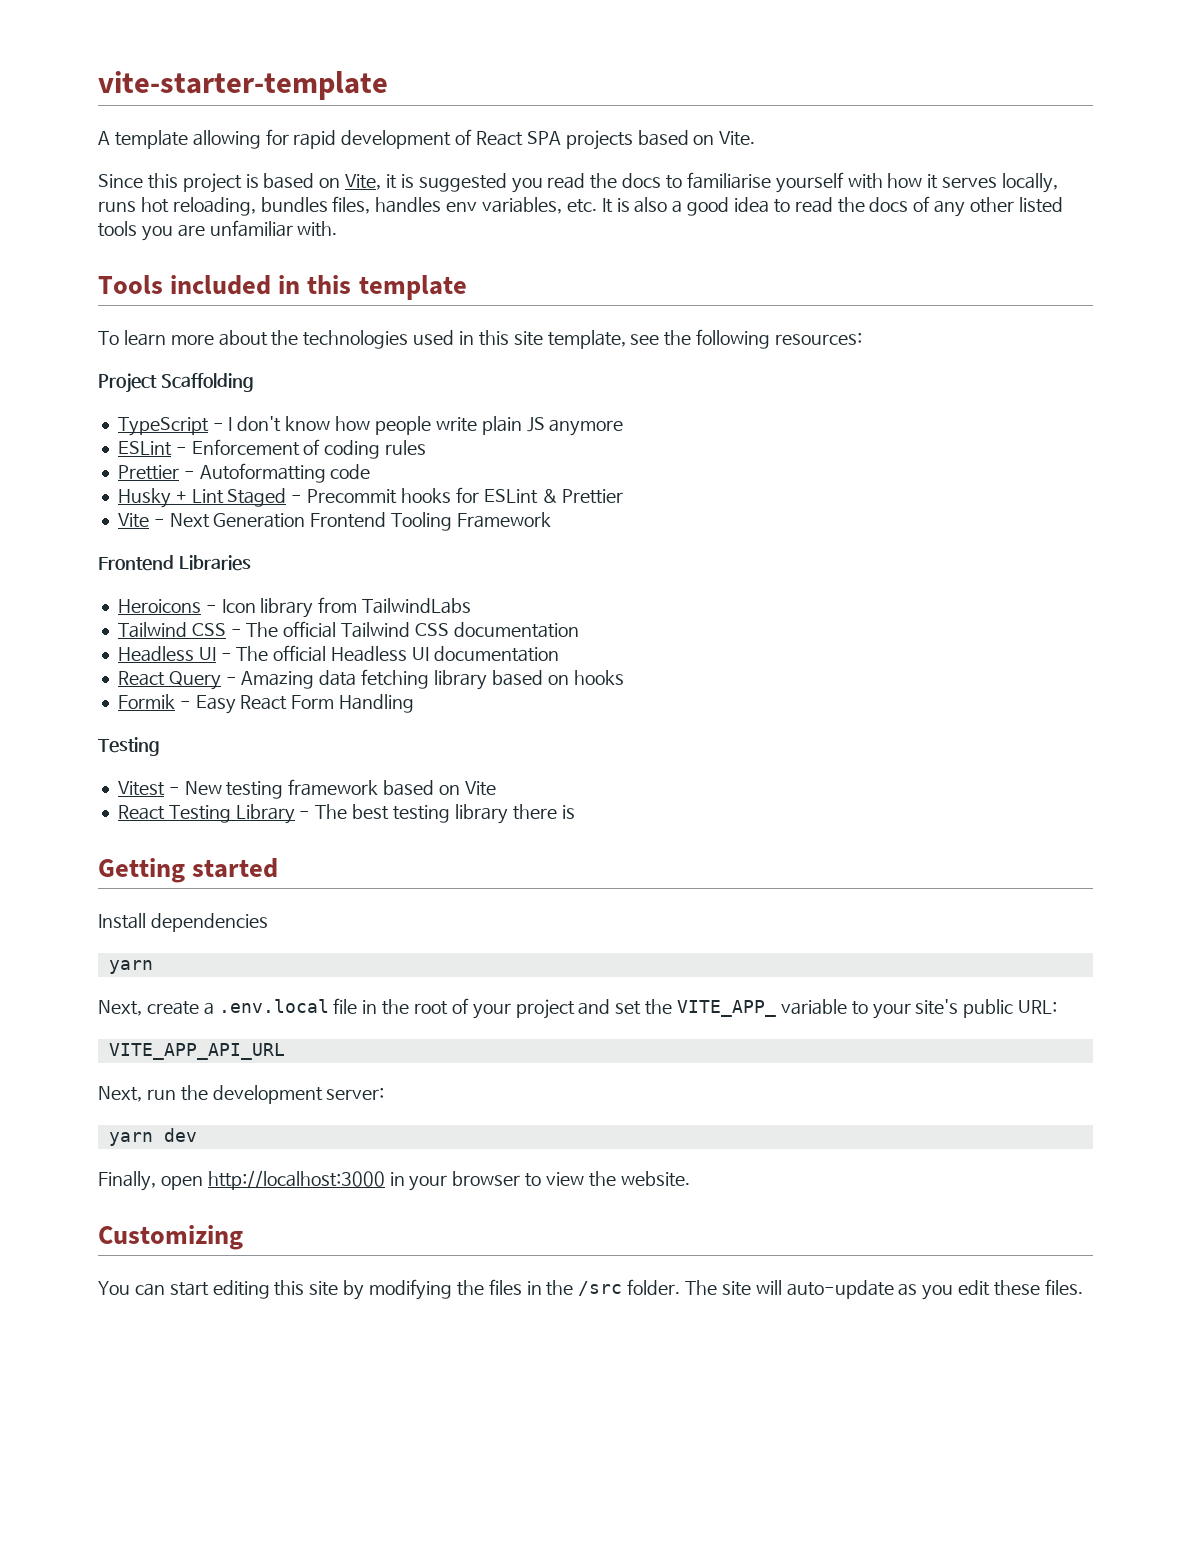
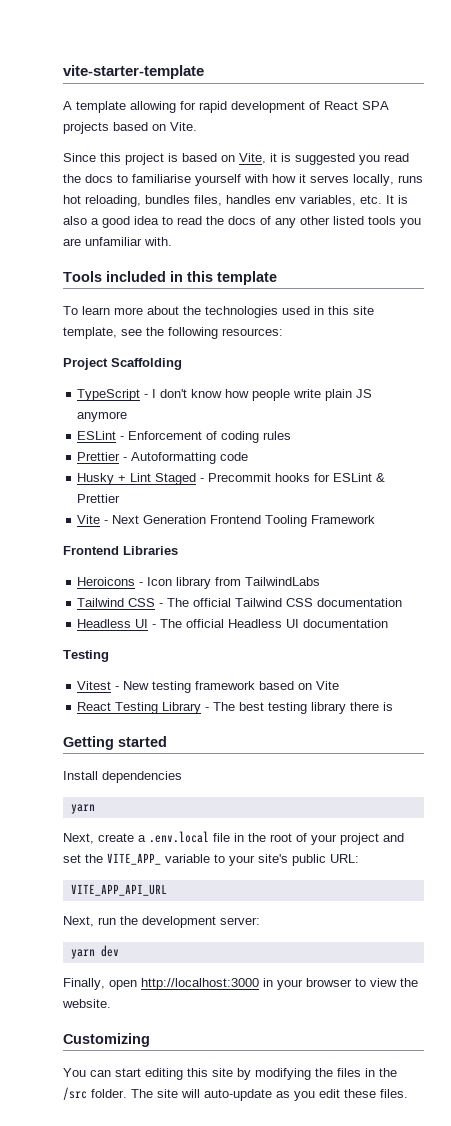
[117,669,624,690] [117,694,415,714] // React Query - Amazing data fetching library based on hooks // Formik - Easy React Form Handling -> (389, 623) none

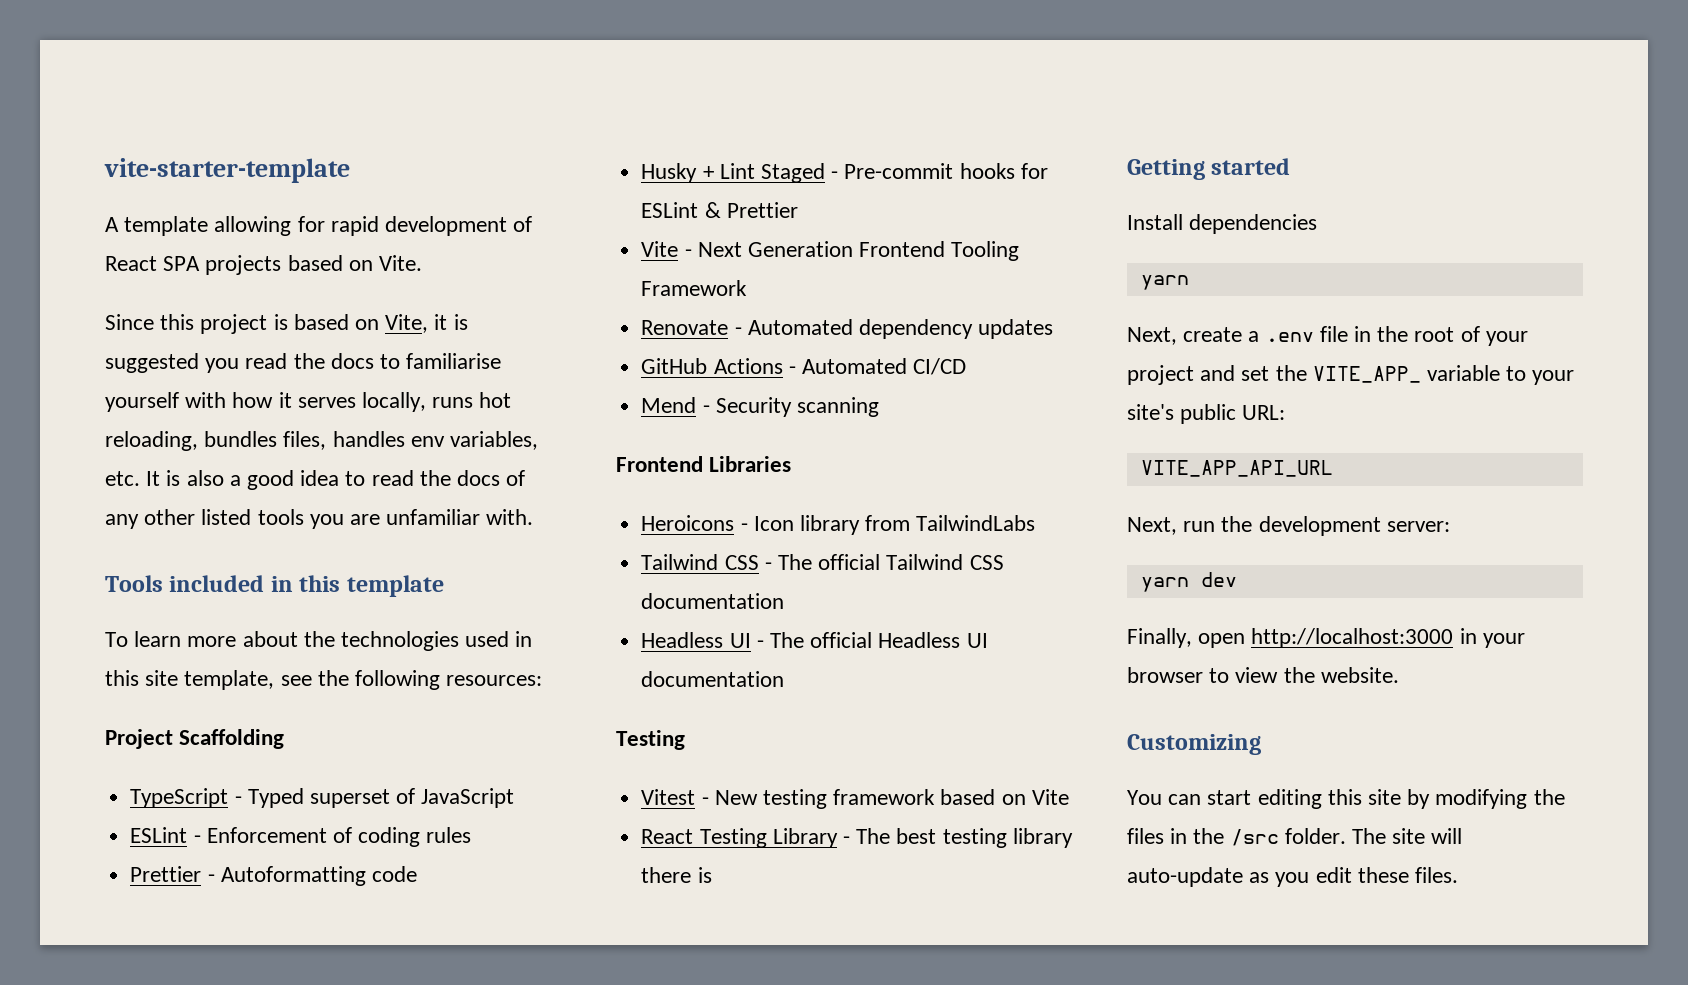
[152,389,373,401] [77,411,128,422] I don't know how people write plain JS anymore -> [247,788,515,808] Typed superset of JavaScript
[208,473,272,482] Precommit -> [844,163,954,179] Pre-commit
(376, 519) none -> [641,319,1054,339] [641,358,967,375] [641,397,879,417] // Renovate - Automated dependency updates // GitHub Actions - Automated CI/CD // Mend - Security scanning
[149,831,209,843] .env.local -> [1265,332,1314,342] .env

